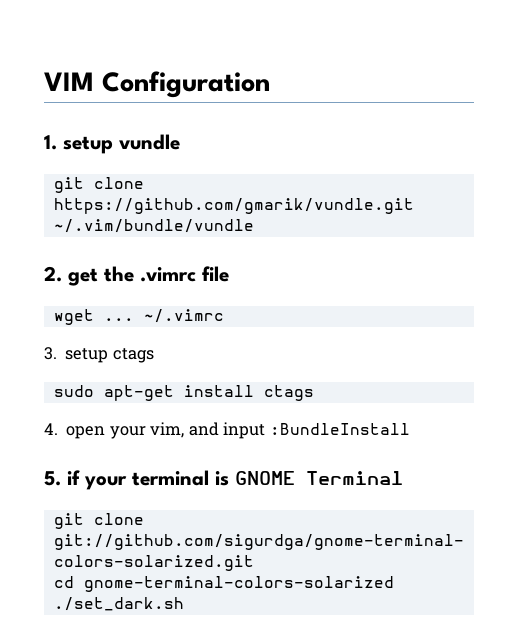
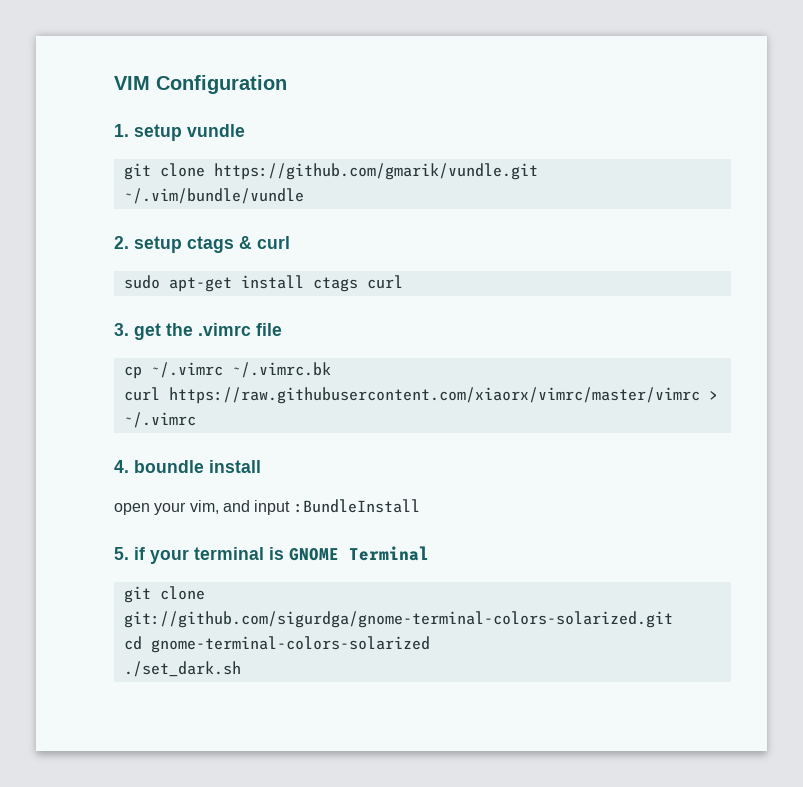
[68,266,229,286] [53,309,224,325] [44,347,154,363] [53,385,314,401] [44,423,58,435] get the .vimrc file // wget ... ~/.vimrc // 3. setup ctags // sudo apt-get install ctags // 4. -> [134,236,290,253] [123,275,403,292] [114,323,282,340] [123,362,331,379] [123,387,718,404] [123,412,196,428] [114,460,261,473] setup ctags & curl // sudo apt-get install ctags curl // 3. get the .vimrc file // cp ~/.vimrc ~/.vimrc.bk // curl https://raw.githubusercontent.com/xiaorx/vimrc/master/vimrc > ~/.vimrc // 4. boundle install //

